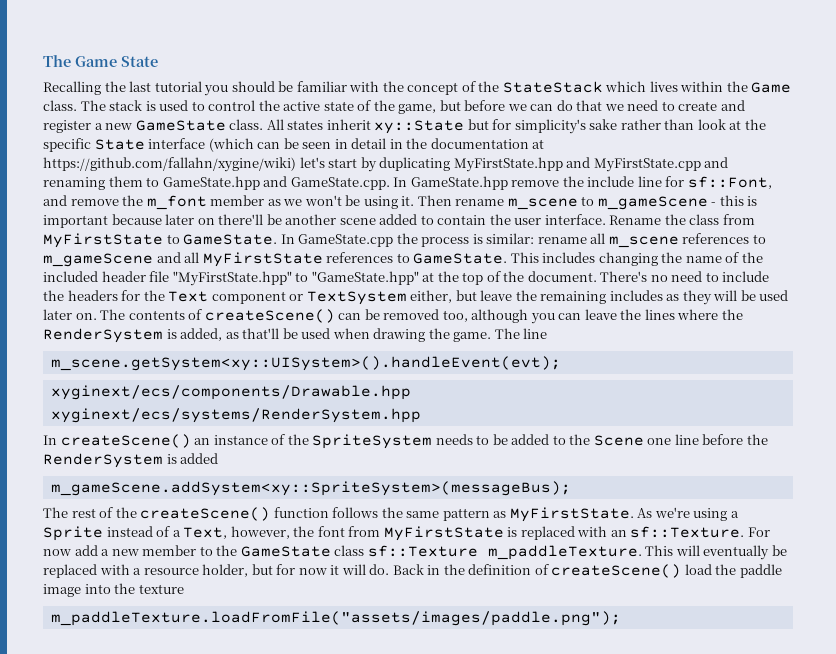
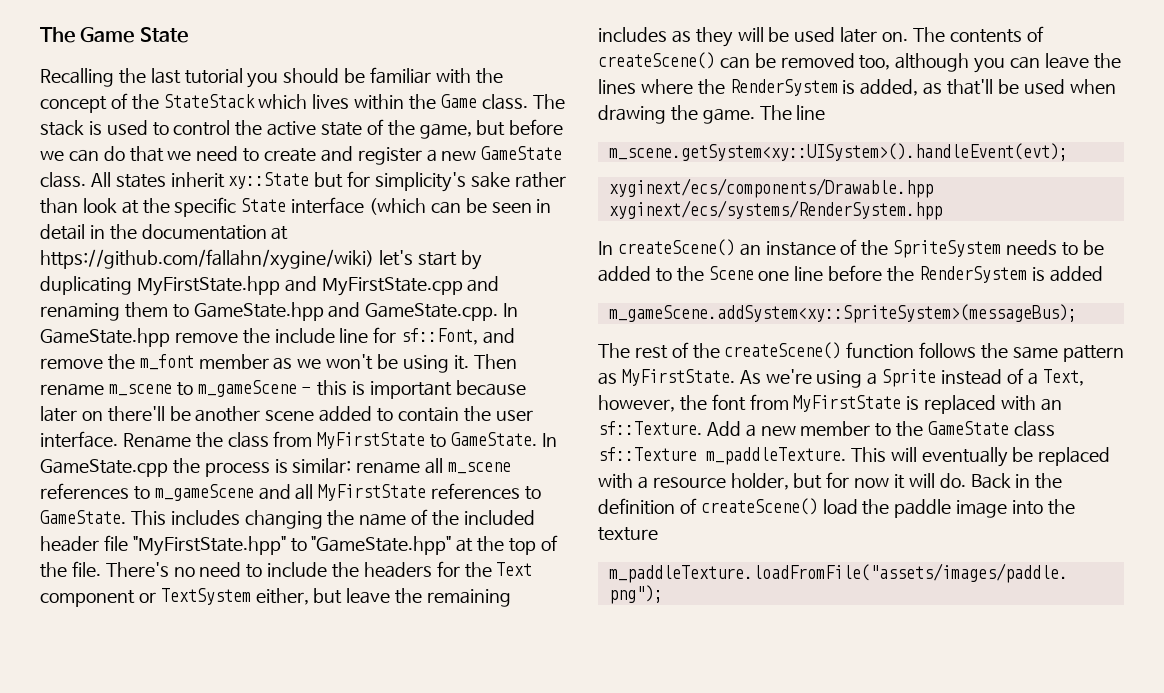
[527,271,597,282] document. -> [71,561,101,577] file.
[747,527,770,537] [43,545,98,556] For now add -> [706,421,741,436] Add

